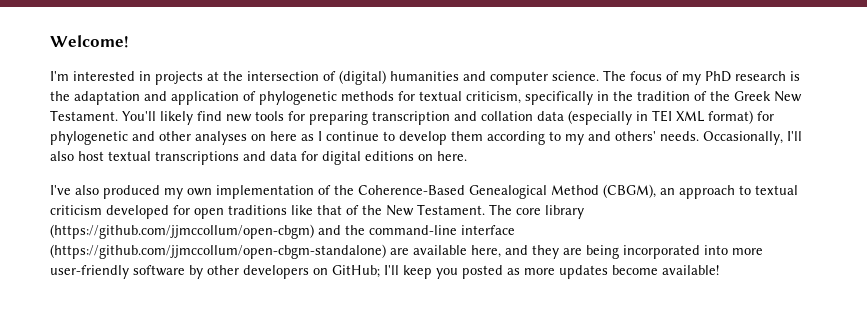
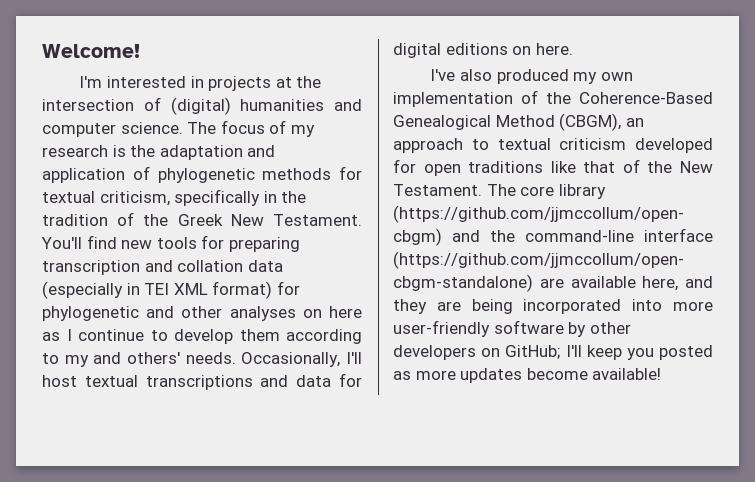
[705,71,731,82] PhD -> (315, 131) none
[160,111,193,125] likely -> (82, 243) none
[50,151,74,161] also -> (362, 358) none

